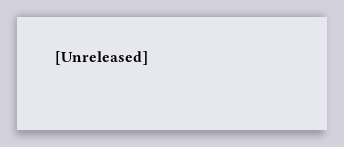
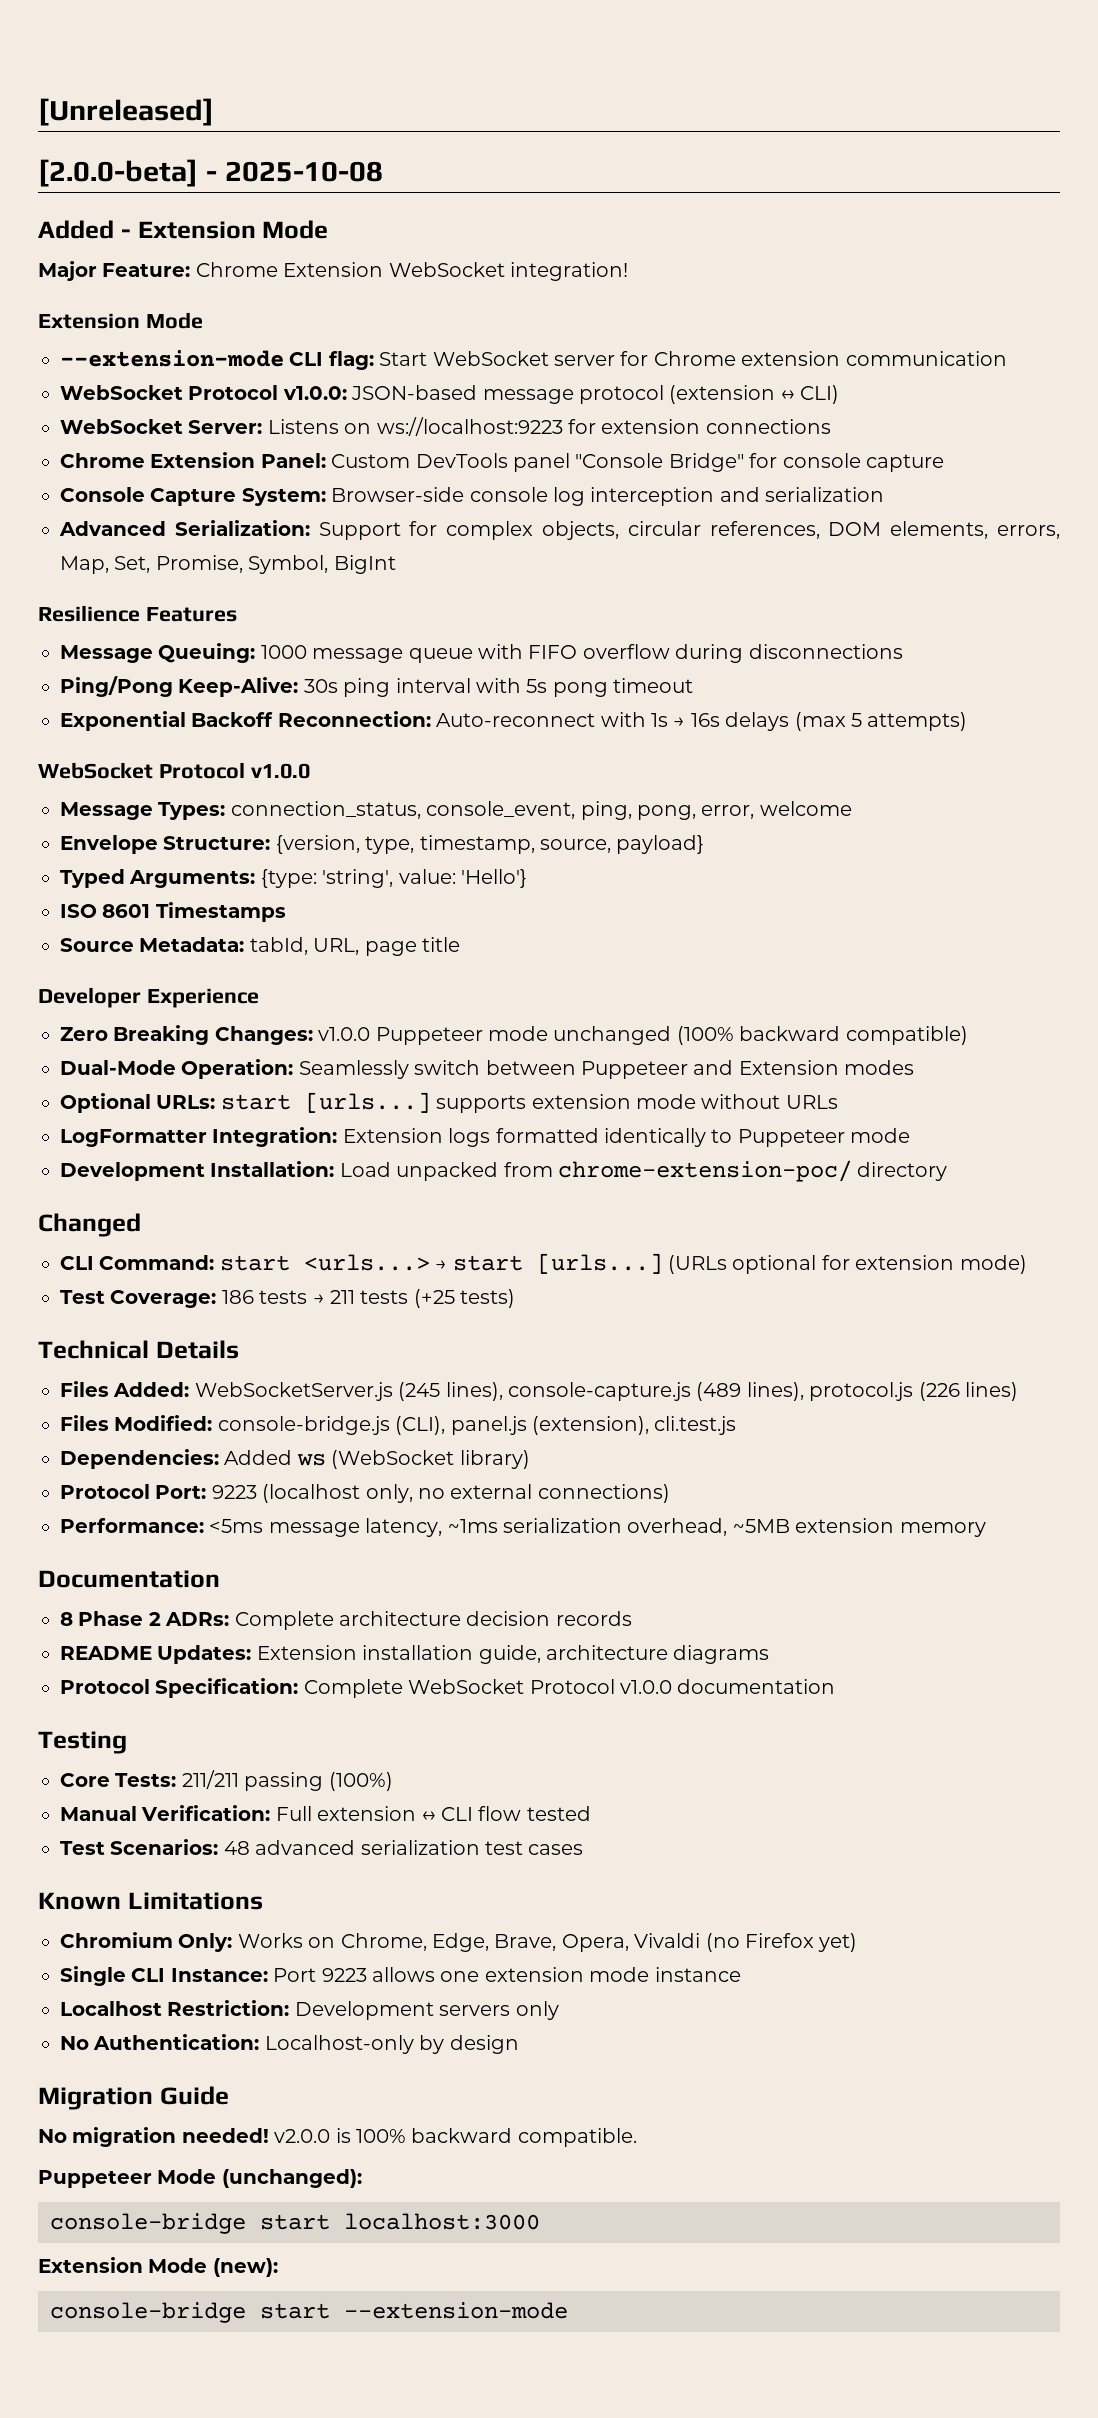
(148, 58) none -> [38,159,383,187] [38,220,329,239] [38,261,628,281] [38,312,203,329] [60,350,1007,370] [60,385,840,404] [60,417,831,436] [60,452,944,472] [60,487,885,506] [59,520,1060,540] [60,555,396,574] [38,605,237,622] [60,643,903,663] [60,676,694,697] [60,711,968,731] [38,762,310,779] [60,801,852,820] [60,835,705,854] [60,869,527,888] [60,902,286,922] [60,937,460,956] [38,987,259,1008] [60,1025,968,1045] [60,1059,915,1079] [60,1092,838,1113] [60,1127,911,1147] [60,1160,948,1182] [38,1213,141,1237] [60,1253,1027,1274] [60,1289,516,1308] [38,1340,239,1359] [60,1381,1018,1401] [60,1415,737,1435] [60,1449,530,1469] [60,1484,670,1503] [60,1518,986,1537] [38,1570,220,1588] [60,1611,632,1630] [60,1645,770,1664] [60,1678,836,1698] [38,1731,127,1754] [60,1770,393,1791] [60,1805,591,1821] [60,1839,584,1855] [38,1892,263,1910] [60,1932,858,1952] [60,1966,741,1986] [60,2000,559,2020] [60,2034,519,2054] [38,2086,229,2110] [38,2127,637,2147] [38,2169,362,2188] [50,2213,540,2234] [38,2257,278,2277] [50,2302,568,2323] // [2.0.0-beta] - 2025-10-08 // Added - Extension Mode // Major Feature: Chrome Extension WebSocket integration! // Extension Mode // --extension-mode CLI flag: Start WebSocket server for Chrome extension communication // WebSocket Protocol v1.0.0: JSON-based message protocol (extension ↔ CLI) // WebSocket Server: Listens on ws://localhost:9223 for extension connections // Chrome Extension Panel: Custom DevTools panel "Console Bridge" for console capture // Console Capture System: Browser-side console log interception and serialization // Advanced Serialization: Support for complex objects, circular references, DOM elements, errors, Map, Set, Promise, Symbol, BigInt // Resilience Features // Message Queuing: 1000 message queue with FIFO overflow during disconnections // Ping/Pong Keep-Alive: 30s ping interval with 5s pong timeout // Exponential Backoff Reconnection: Auto-reconnect with 1s → 16s delays (max 5 attempts) // WebSocket Protocol v1.0.0 // Message Types: connection_status, console_event, ping, pong, error, welcome // Envelope Structure: {version, type, timestamp, source, payload} // Typed Arguments: {type: 'string', value: 'Hello'} // ISO 8601 Timestamps // Source Metadata: tabId, URL, page title // Developer Experience // Zero Breaking Changes: v1.0.0 Puppeteer mode unchanged (100% backward compatible) // Dual-Mode Operation: Seamlessly switch between Puppeteer and Extension modes // Optional URLs: start [urls...] supports extension mode without URLs // LogFormatter Integration: Extension logs formatted identically to Puppeteer mode // Development Installation: Load unpacked from chrome-extension-poc/ directory // Changed // CLI Command: start <urls...> → start [urls...] (URLs optional for extension mode) // Test Coverage: 186 tests → 211 tests (+25 tests) // Technical Details // Files Added: WebSocketServer.js (245 lines), console-capture.js (489 lines), protocol.js (226 lines) // Files Modified: console-bridge.js (CLI), panel.js (extension), cli.test.js // Dependencies: Added ws (WebSocket library) // Protocol Port: 9223 (localhost only, no external connections) // Performance: <5ms message latency, ~1ms serialization overhead, ~5MB extension memory // Documentation // 8 Phase 2 ADRs: Complete architecture decision records // README Updates: Extension installation guide, architecture diagrams // Protocol Specification: Complete WebSocket Protocol v1.0.0 documentation // Testing // Core Tests: 211/211 passing (100%) // Manual Verification: Full extension ↔ CLI flow tested // Test Scenarios: 48 advanced serialization test cases // Known Limitations // Chromium Only: Works on Chrome, Edge, Brave, Opera, Vivaldi (no Firefox yet) // Single CLI Instance: Port 9223 allows one extension mode instance // Localhost Restriction: Development servers only // No Authentication: Localhost-only by design // Migration Guide // No migration needed! v2.0.0 is 100% backward compatible. // Puppeteer Mode (unchanged): // console-bridge start localhost:3000 // Extension Mode (new): // console-bridge start --extension-mode

